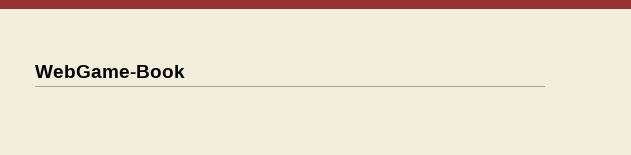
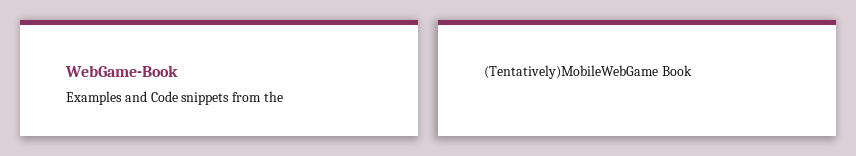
(185, 71) none -> [66,91,283,105] [484,65,692,79] // Examples and Code snippets from the (Tentatively)MobileWebGame Book

